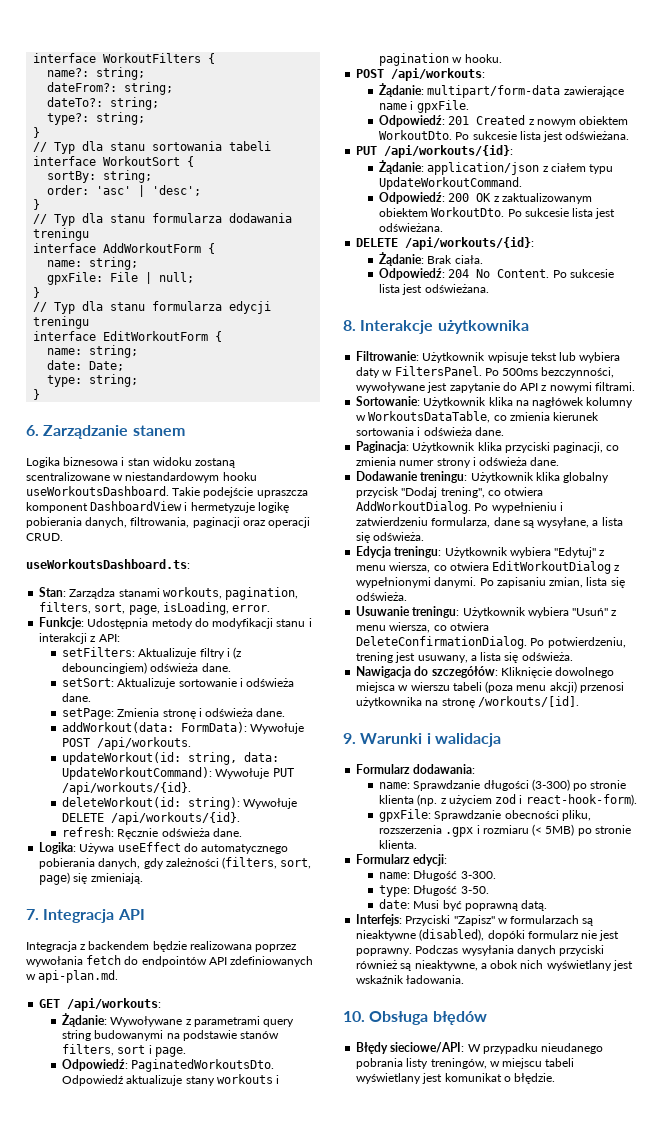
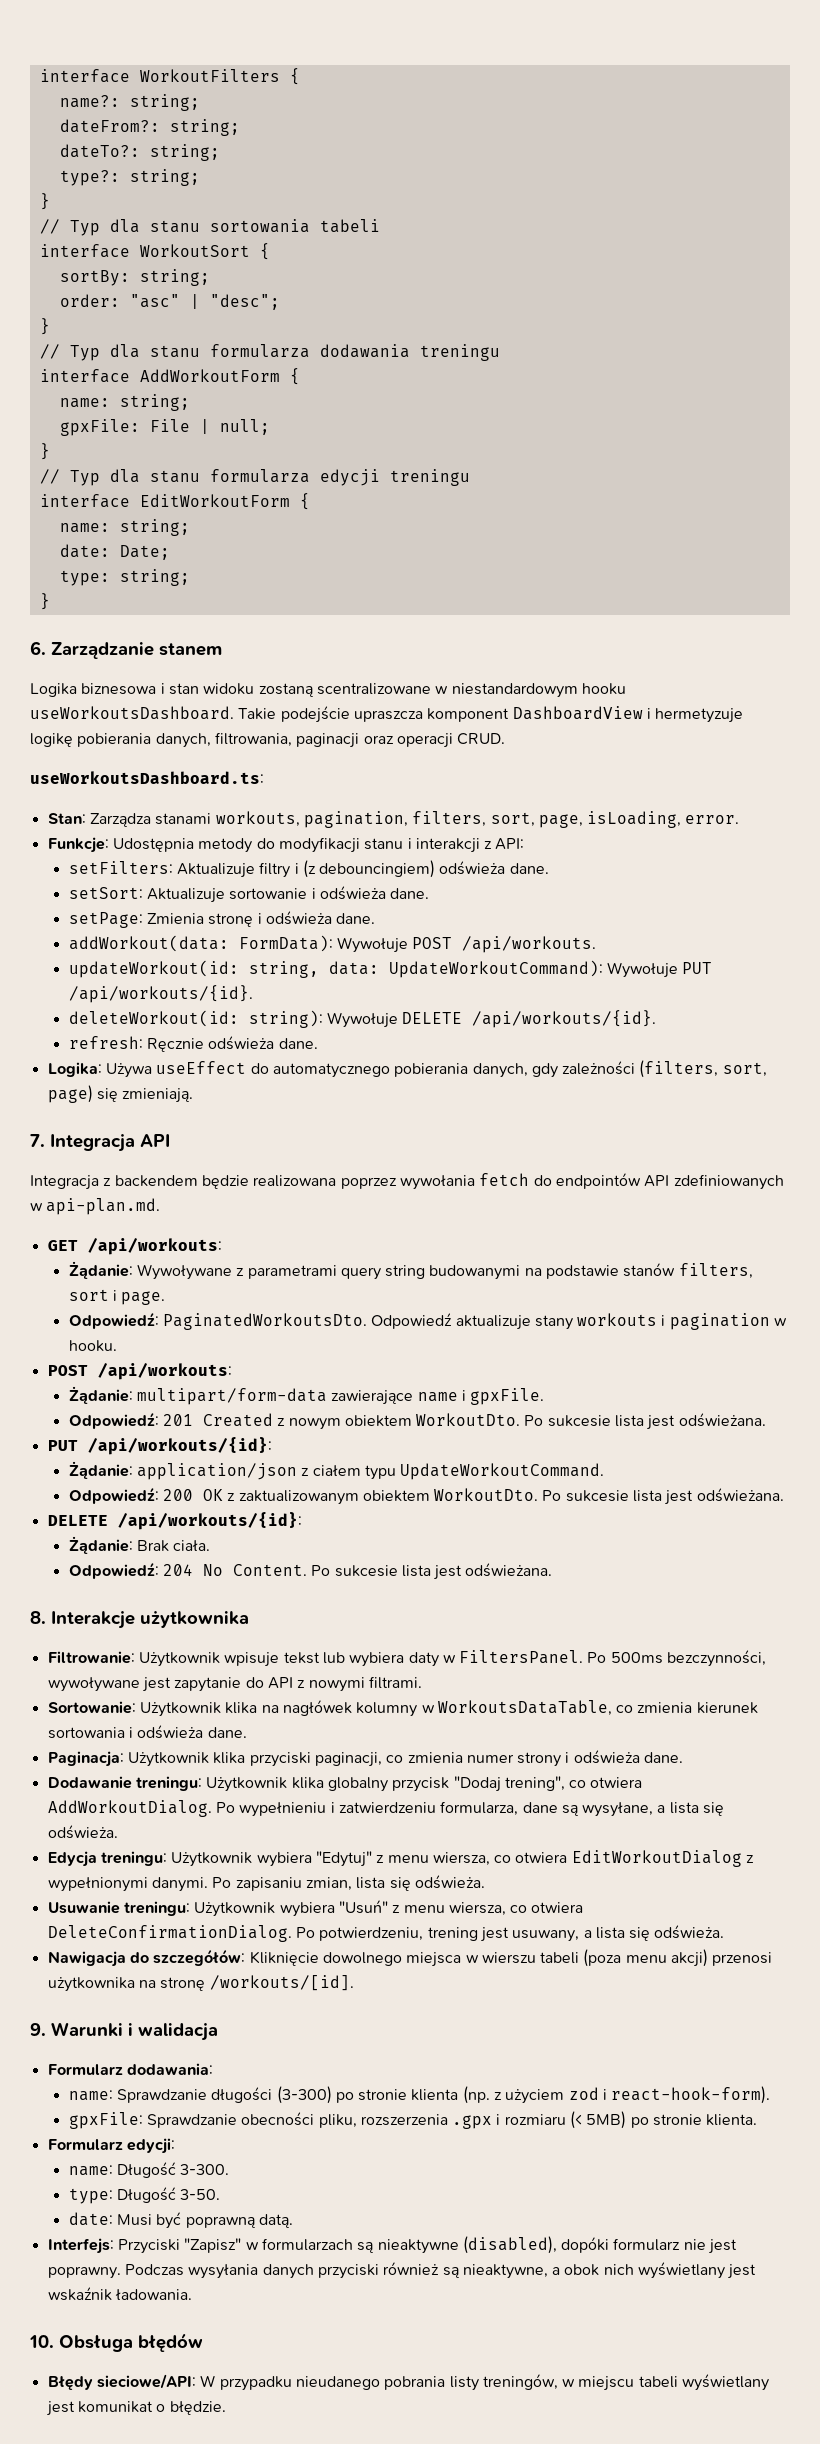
[96,185,202,197] 'asc' | 'desc'; -> [129,294,280,310] "asc" | "desc";

